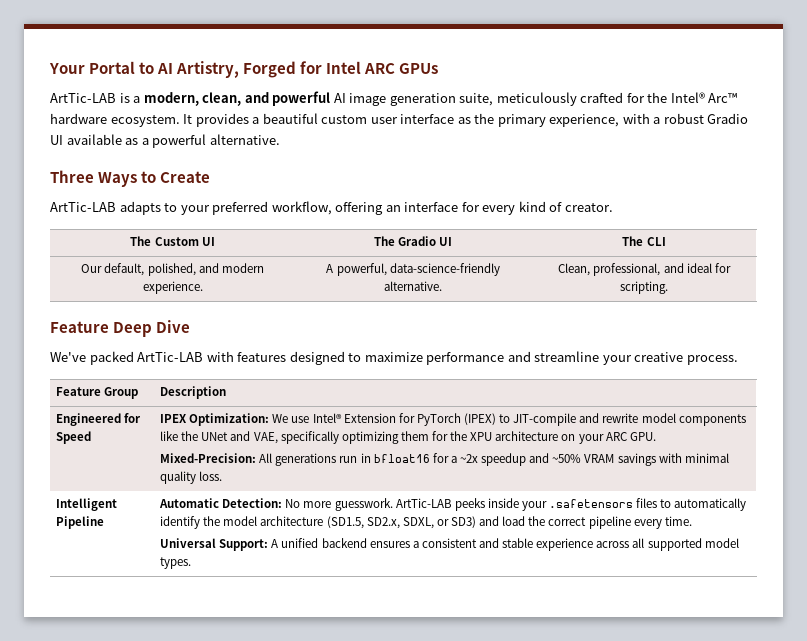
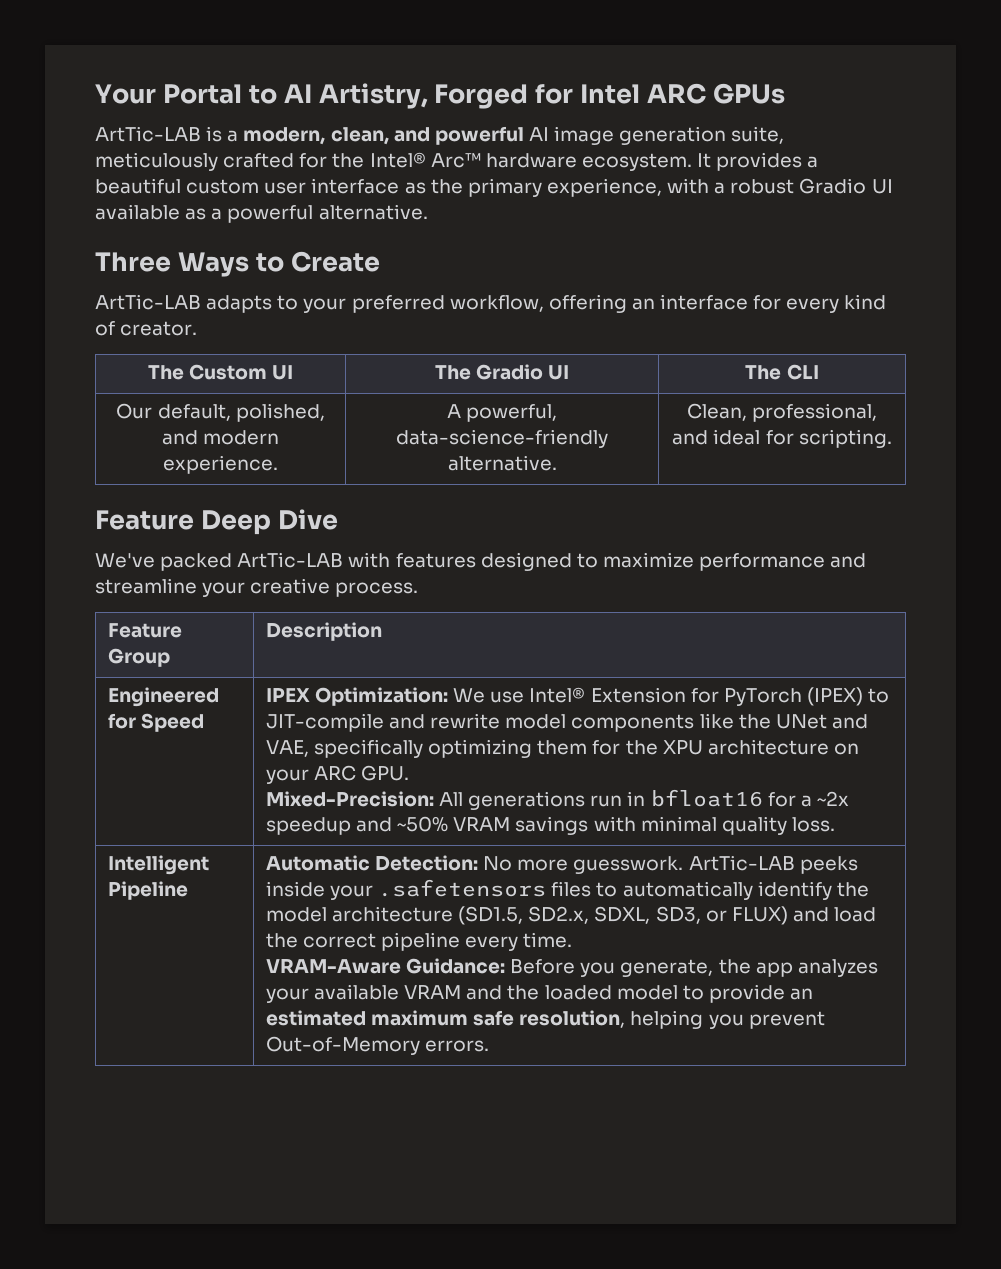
[436,516,477,528] or SD3) -> [655,906,788,925] SD3, or FLUX)
[160,538,739,551] [160,557,192,569] Universal Support: A unified backend ensures a consistent and stable experience across all supported model types. -> [265,958,878,977] [265,984,814,1003] [265,1010,825,1029] [265,1036,490,1055] VRAM-Aware Guidance: Before you generate, the app analyzes your available VRAM and the loaded model to provide an estimated maximum safe resolution, helping you prevent Out-of-Memory errors.

